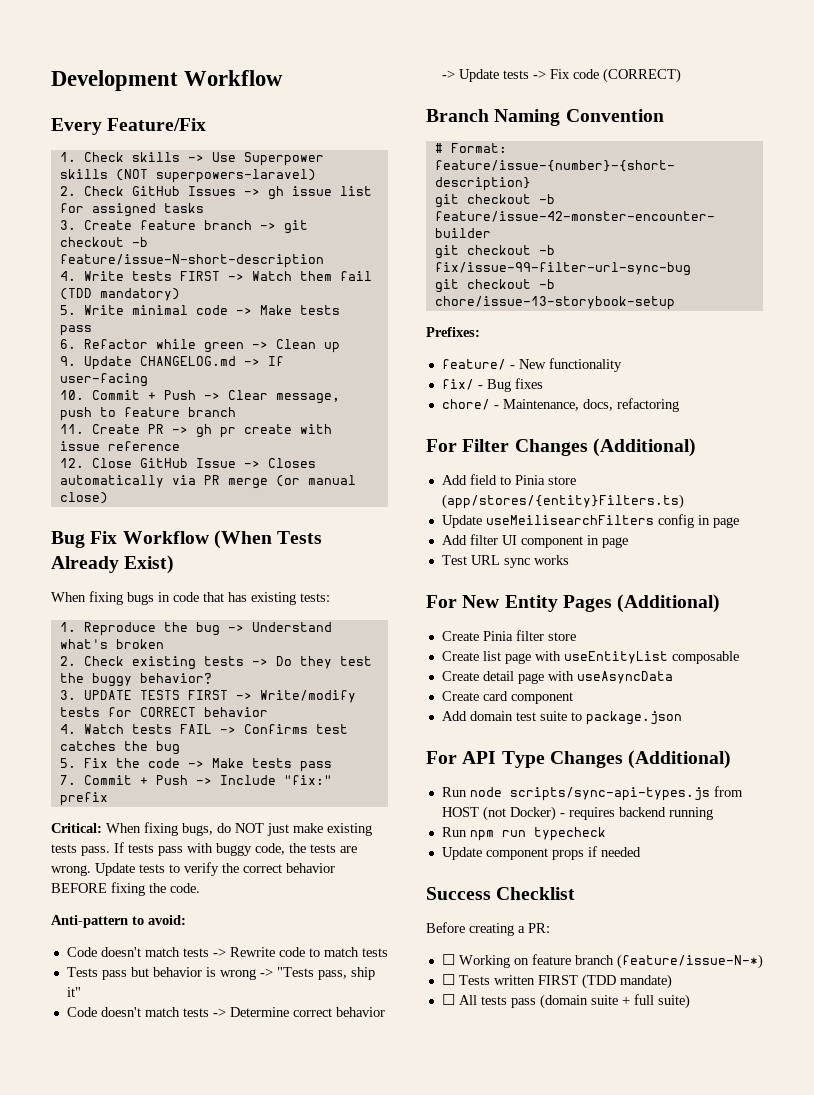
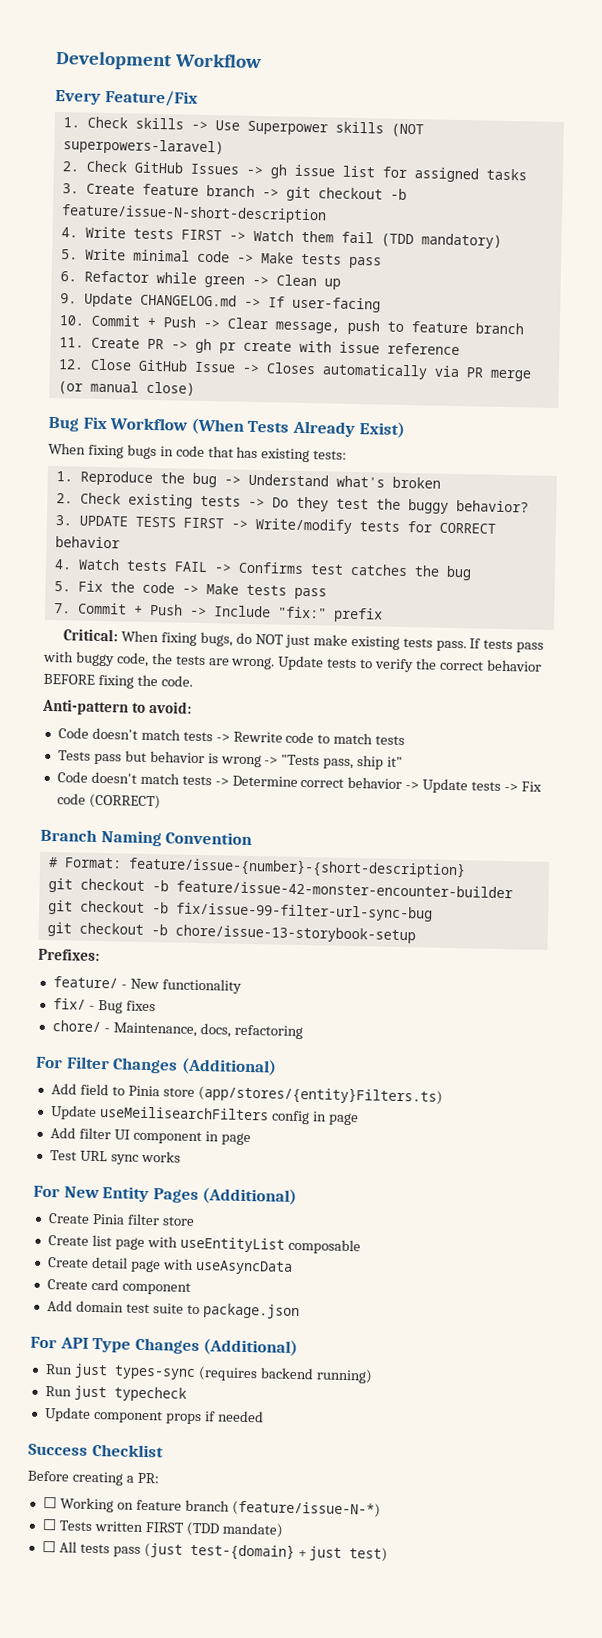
[469,786,743,801] [441,806,713,821] [441,827,526,841] node scripts/sync-api-types.js from HOST (not Docker) - requires backend running // Run npm run -> [73,1363,373,1384] [44,1385,107,1401] just types-sync (requires backend running) // Run just
[539,994,690,1009] (domain suite + full suite) -> [143,1542,389,1562] (just test-{domain} + just test)

